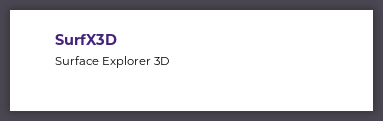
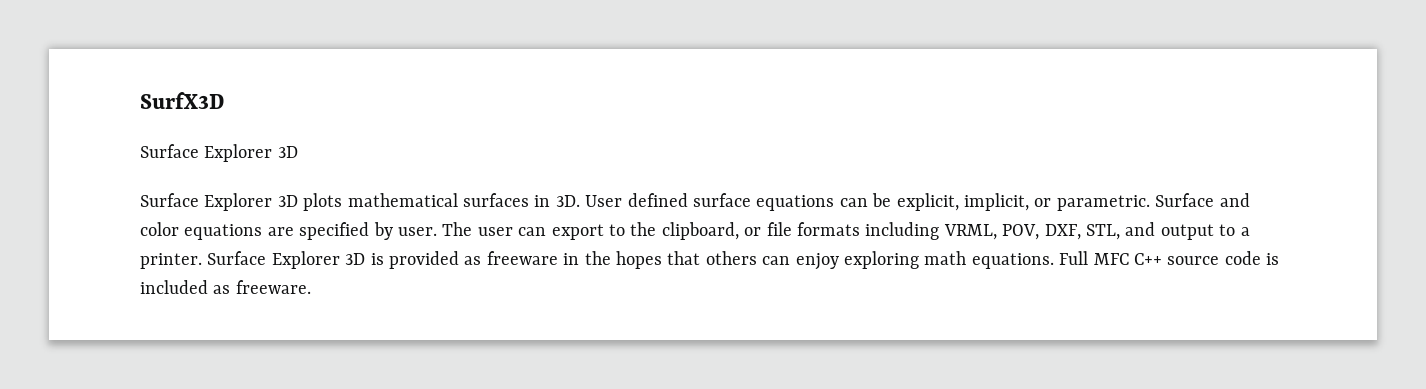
(171, 61) none -> [140,193,1250,211] [140,222,1250,240] [140,251,1280,270] [140,280,311,294] // Surface Explorer 3D plots mathematical surfaces in 3D. User defined surface equations can be explicit, implicit, or parametric. Surface and color equations are specified by user. The user can export to the clipboard, or file formats including VRML, POV, DXF, STL, and output to a printer. Surface Explorer 3D is provided as freeware in the hopes that others can enjoy exploring math equations. Full MFC C++ source code is included as freeware.

